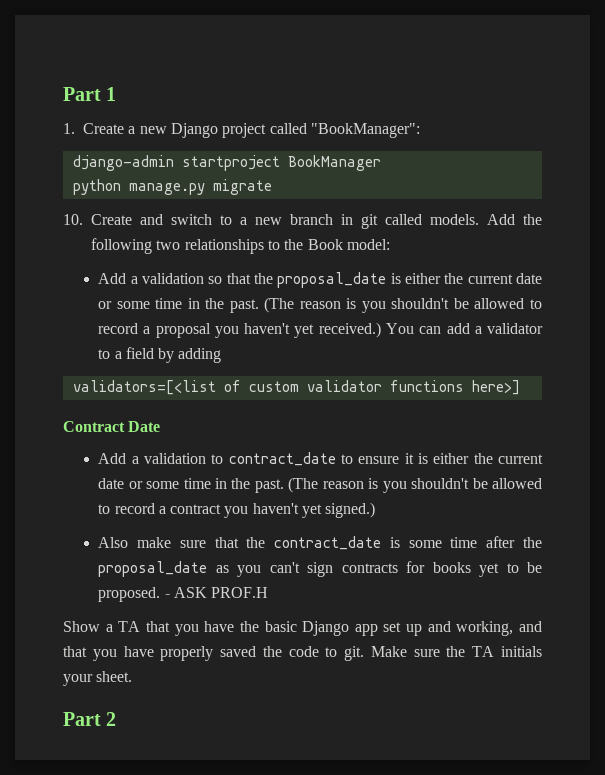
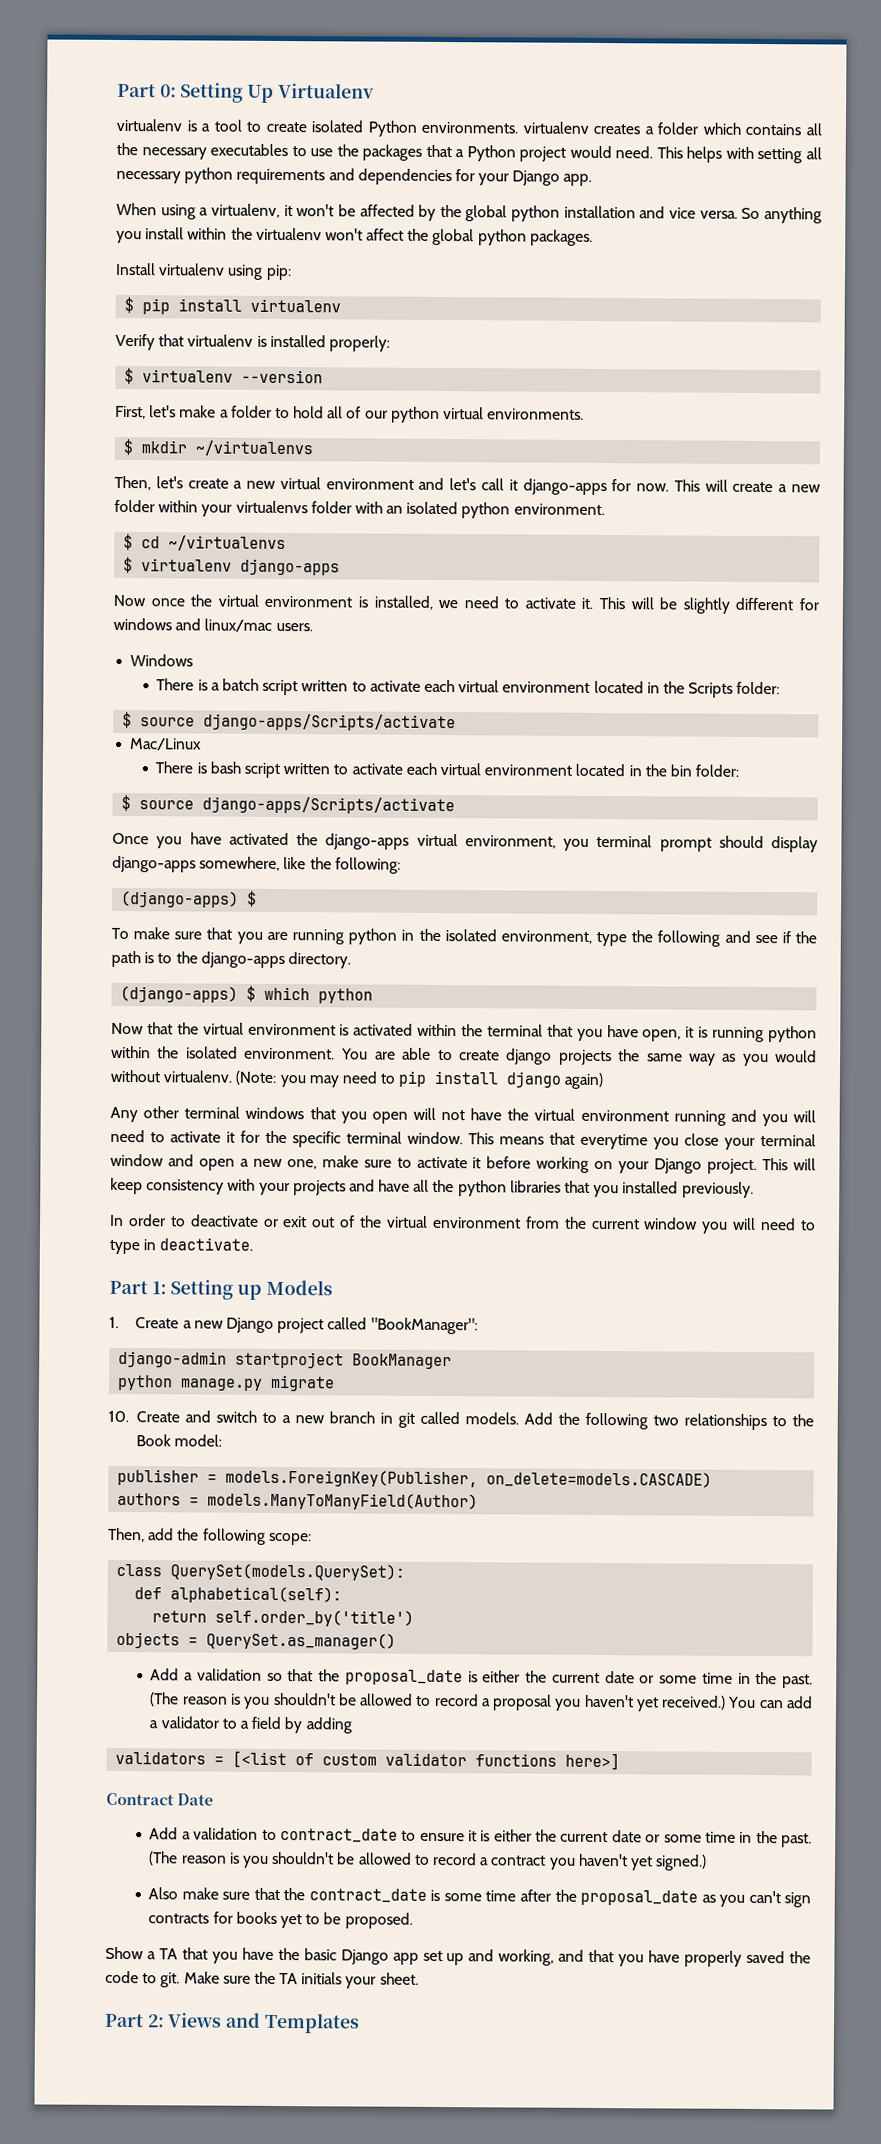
[63,87,117,101] Part 1 -> [117,82,374,103] [116,118,822,137] [116,142,822,164] [116,167,593,186] [116,202,822,224] [116,227,593,246] [116,262,292,281] [124,297,342,315] [115,333,390,352] [124,368,324,385] [115,405,585,423] [123,438,314,457] [114,475,822,496] [114,499,605,519] [123,533,287,552] [123,556,341,576] [113,594,819,614] [113,617,313,632] [130,654,194,667] [156,678,781,698] [122,711,457,732] [130,738,203,751] [155,761,740,778] [121,794,456,815] [112,832,818,853] [112,855,401,874] [121,890,258,908] [111,927,817,947] [111,950,351,969] [120,985,374,1004] [111,1022,817,1043] [111,1045,817,1067] [110,1069,604,1090] [110,1106,816,1127] [110,1129,816,1150] [110,1153,817,1174] [110,1177,754,1198] [110,1214,817,1234] [109,1237,254,1255] [109,1279,333,1300] Part 0: Setting Up Virtualenv // virtualenv is a tool to create isolated Python environments. virtualenv creates a folder which contains all the necessary executables to use the packages that a Python project would need. This helps with setting all necessary python requirements and dependencies for your Django app. // When using a virtualenv, it won't be affected by the global python installation and vice versa. So anything you install within the virtualenv won't affect the global python packages. // Install virtualenv using pip: // $ pip install virtualenv // Verify that virtualenv is installed properly: // $ virtualenv --version // First, let's make a folder to hold all of our python virtual environments. // $ mkdir ~/virtualenvs // Then, let's create a new virtual environment and let's call it django-apps for now. This will create a new folder within your virtualenvs folder with an isolated python environment. // $ cd ~/virtualenvs // $ virtualenv django-apps // Now once the virtual environment is installed, we need to activate it. This will be slightly different for windows and linux/mac users. // Windows // There is a batch script written to activate each virtual environment located in the Scripts folder: // $ source django-apps/Scripts/activate // Mac/Linux // There is bash script written to activate each virtual environment located in the bin folder: // $ source django-apps/Scripts/activate // Once you have activated the django-apps virtual environment, you terminal prompt should display django-apps somewhere, like the following: // (django-apps) $ // To make sure that you are running python in the isolated environment, type the following and see if the path is to the django-apps directory. // (django-apps) $ which python // Now that the virtual environment is activated within the terminal that you have open, it is running python within the isolated environment. You are able to create django projects the same way as you would without virtualenv. (Note: you may need to pip install django again) // Any other terminal windows that you open will not have the virtual environment running and you will need to activate it for the specific terminal window. This means that everytime you close your terminal window and open a new one, make sure to activate it before working on your Django project. This will keep consistency with your projects and have all the python libraries that you installed previously. // In order to deactivate or exit out of the virtual environment from the current window you will need to type in deactivate. // Part 1: Setting up Models
(390, 244) none -> [117,1468,713,1488] [117,1492,479,1511] [108,1527,312,1546] [116,1563,406,1581] [134,1586,343,1604] [152,1609,415,1627] [116,1631,397,1650] // publisher = models.ForeignKey(Publisher, on_delete=models.CASCADE) // authors = models.ManyToManyField(Author) // Then, add the following scope: // class QuerySet(models.QuerySet): // def alphabetical(self): // return self.order_by('title') // objects = QuerySet.as_manager()
[72,380,216,395] validators=[<list -> [115,1750,288,1769] validators = [<list
[164,587,269,598] - ASK PROF.H -> (413, 1920) none
[106,712,117,726] 2 -> [146,2012,360,2034] 2: Views and Templates

